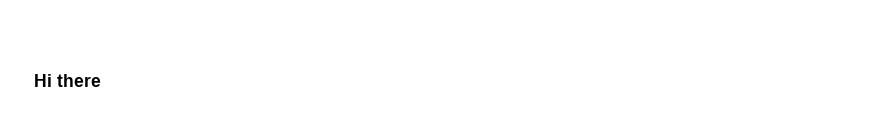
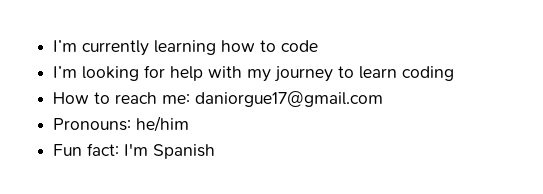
[34,74,101,87] Hi there -> [53,40,319,56] [53,65,455,82] [53,91,384,107] [53,116,190,132] [53,143,216,159] I’m currently learning how to code // I’m looking for help with my journey to learn coding // How to reach me: daniorgue17@gmail.com // Pronouns: he/him // Fun fact: I'm Spanish

